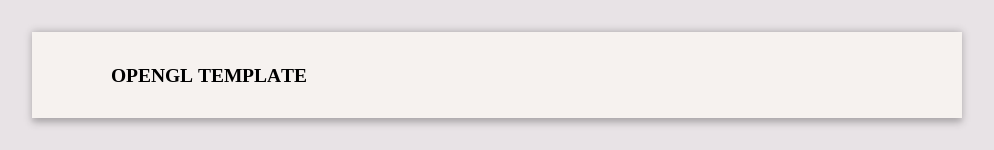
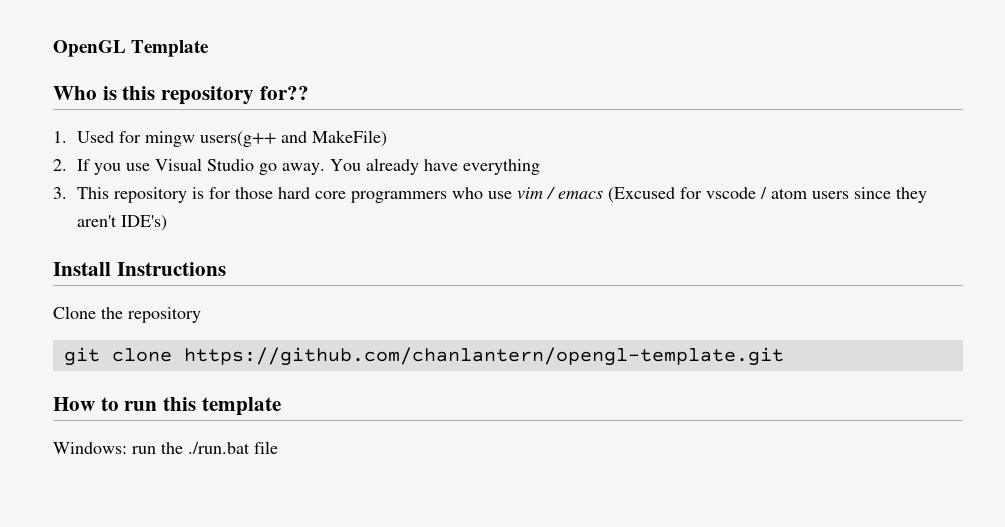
[111,69,308,82] OPENGL TEMPLATE -> [53,40,210,57] [53,86,309,105] [53,130,387,147] [53,158,540,175] [53,187,927,203] [76,215,167,231] [53,262,226,276] [53,306,201,323] [63,347,784,366] [53,397,281,416] [53,441,278,454] OpenGL Template // Who is this repository for?? // 1. Used for mingw users(g++ and MakeFile) // 2. If you use Visual Studio go away. You already have everything // 3. This repository is for those hard core programmers who use vim / emacs (Excused for vscode / atom users since they aren't IDE's) // Install Instructions // Clone the repository // git clone https://github.com/chanlantern/opengl-template.git // How to run this template // Windows: run the ./run.bat file

